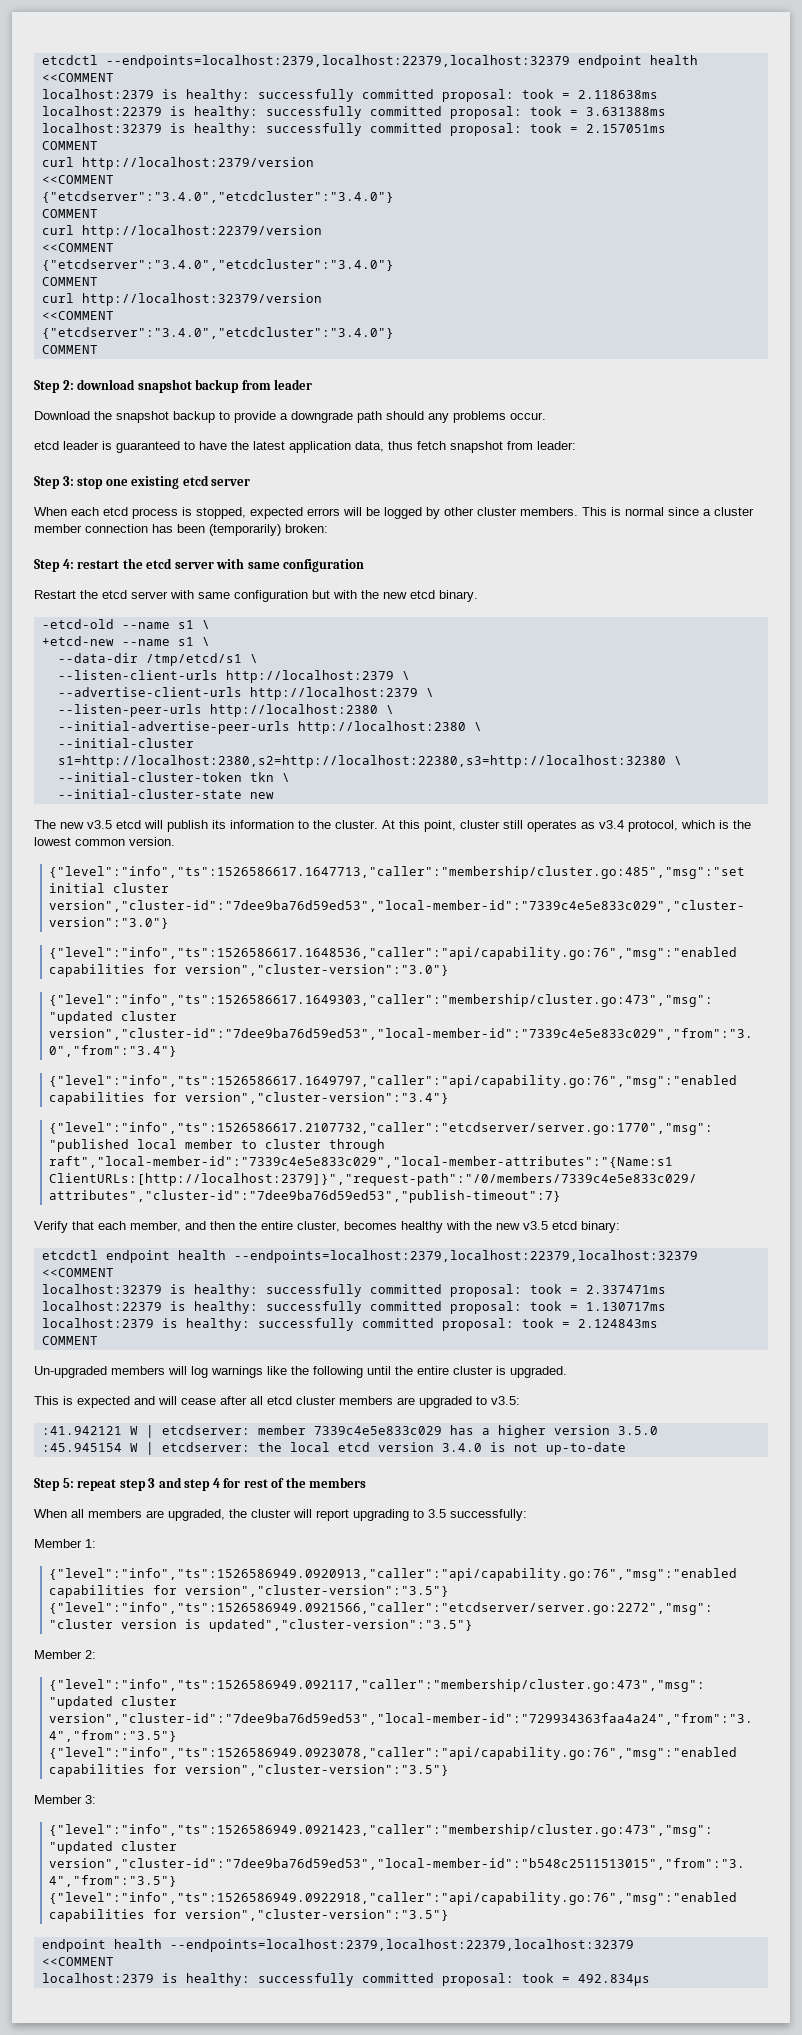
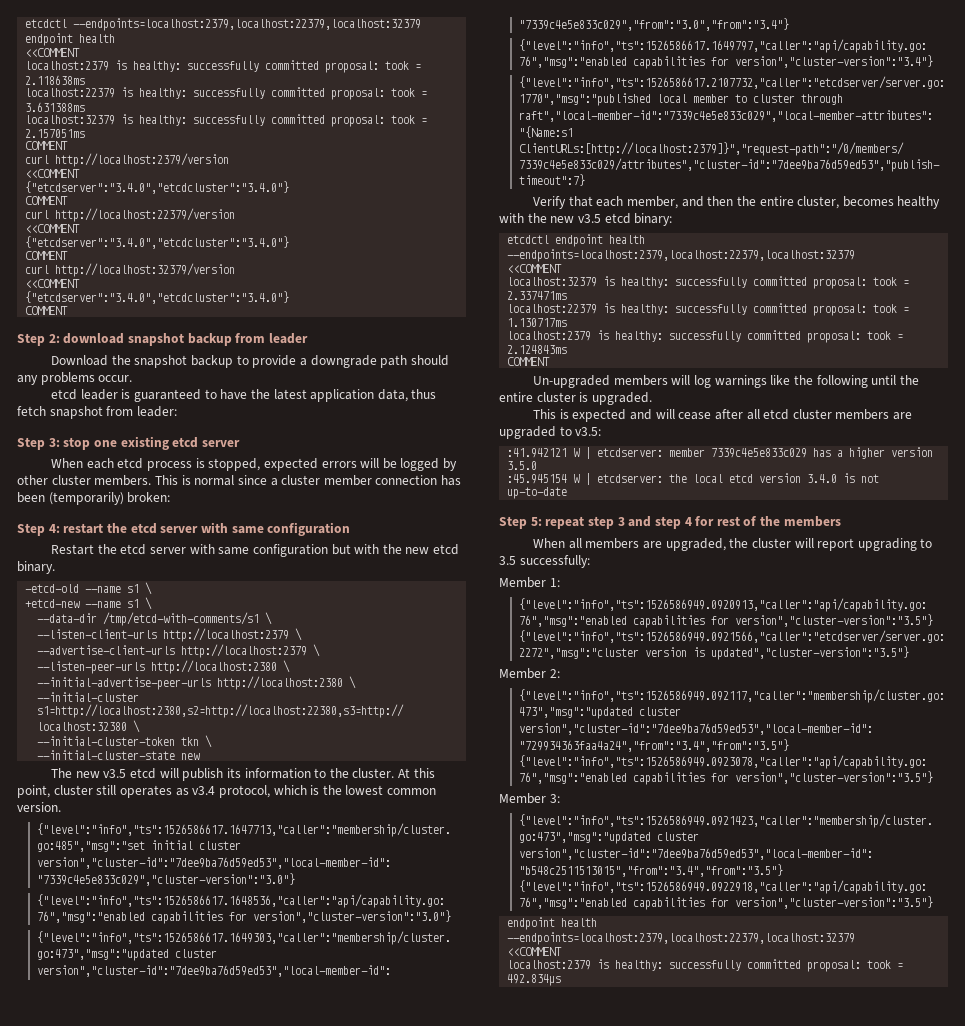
[145,653,242,666] /tmp/etcd/s1 -> [103,612,260,626] /tmp/etcd-with-comments/s1

